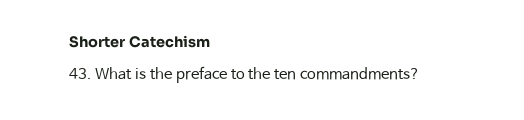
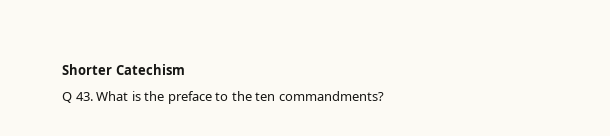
(210, 41) none -> [62,92,72,103] Q

